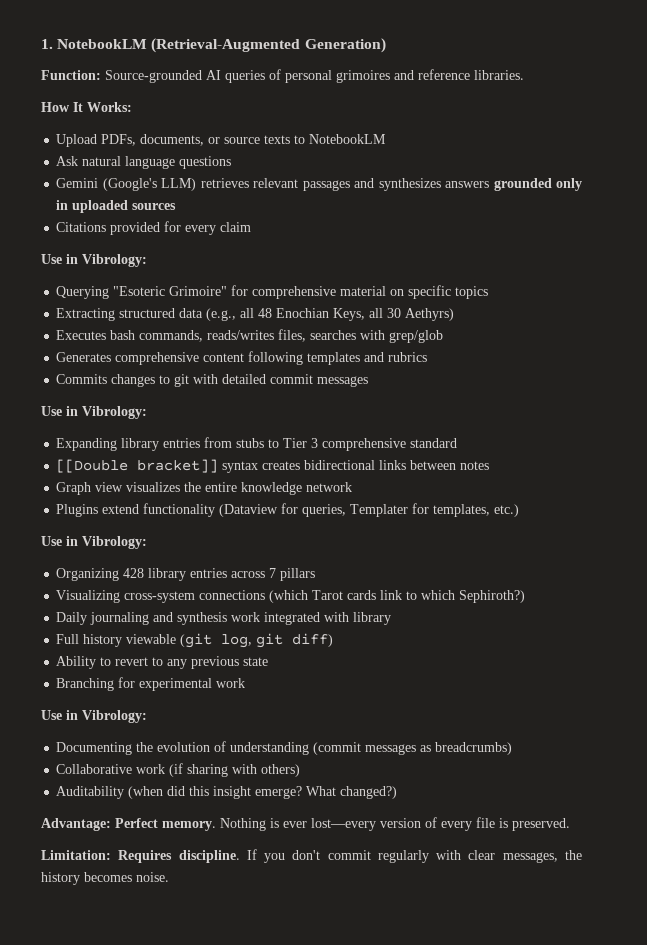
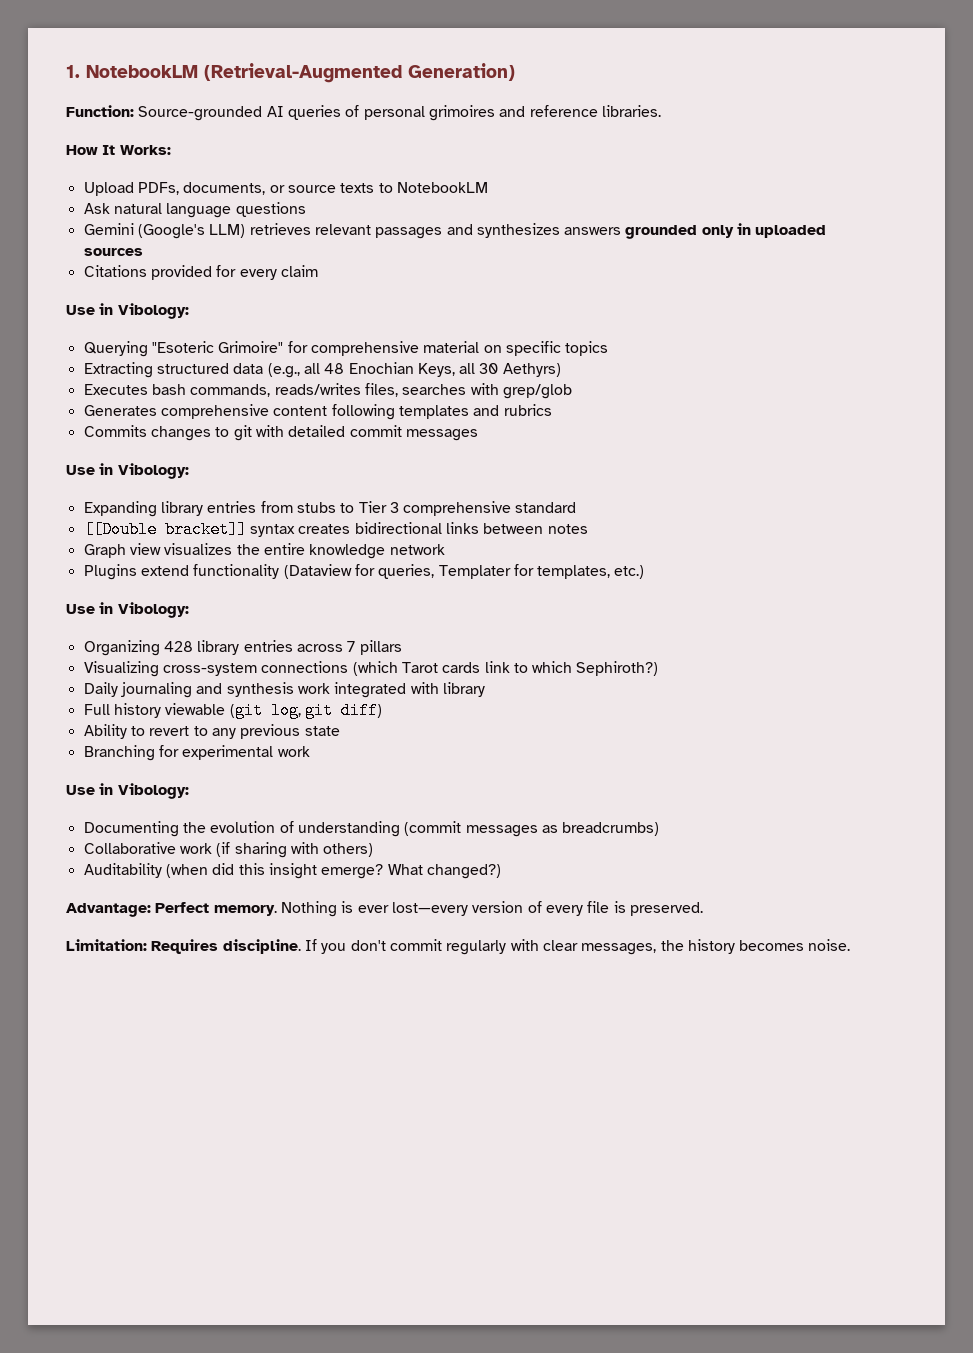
[82,254,147,267] Vibrology: -> [117,303,189,319] Vibology:
[82,406,147,419] Vibrology: -> [117,463,189,479] Vibology:
[82,536,147,549] Vibrology: -> [117,602,189,618] Vibology:
[82,710,147,723] Vibrology: -> [117,783,189,799] Vibology:

